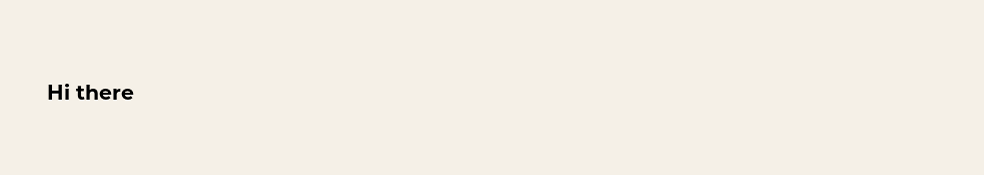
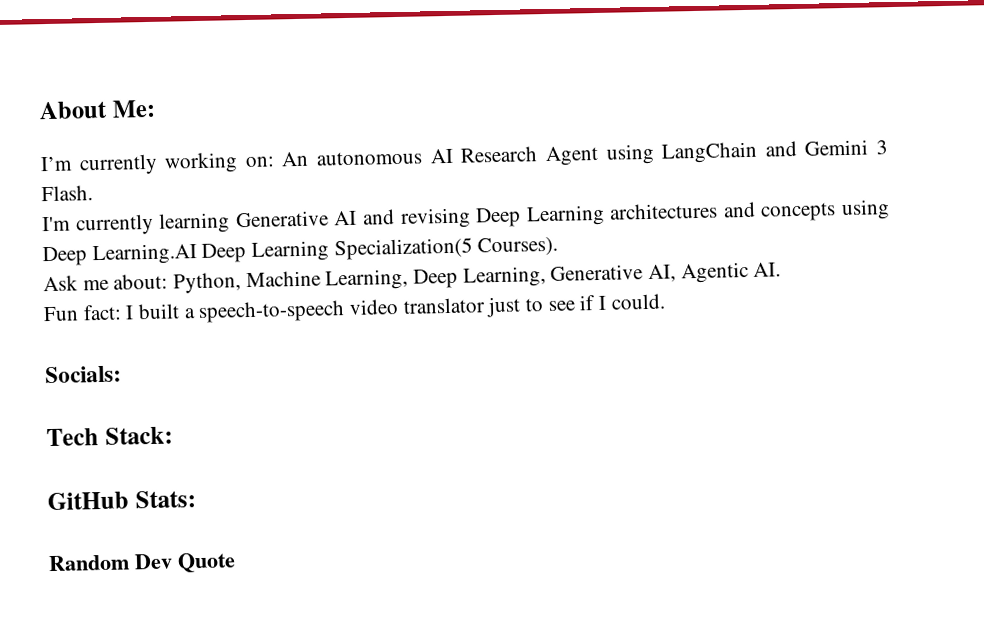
[46,83,135,100] Hi there -> [39,99,156,120] [40,139,889,176] [41,185,93,202] [42,199,890,236] [42,236,559,267] [43,261,782,294] [43,293,665,323] [45,365,122,384] [46,426,173,447] [47,490,196,511] [48,552,236,573] About Me: // I’m currently working on: An autonomous AI Research Agent using LangChain and Gemini 3 Flash. // I'm currently learning Generative AI and revising Deep Learning architectures and concepts using Deep Learning.AI Deep Learning Specialization(5 Courses). // Ask me about: Python, Machine Learning, Deep Learning, Generative AI, Agentic AI. // Fun fact: I built a speech-to-speech video translator just to see if I could. // Socials: // Tech Stack: // GitHub Stats: // Random Dev Quote

